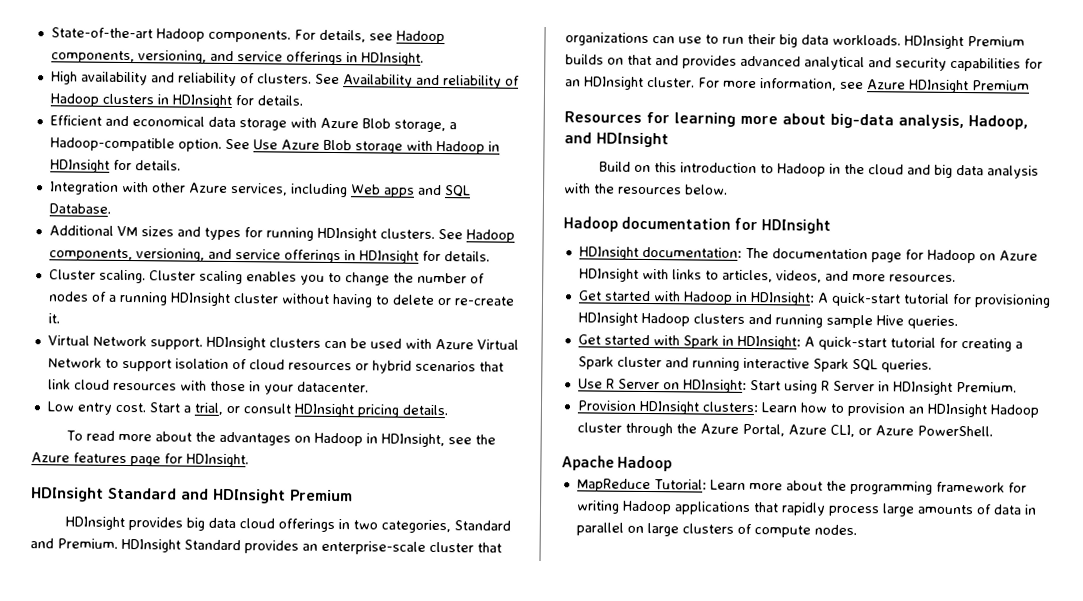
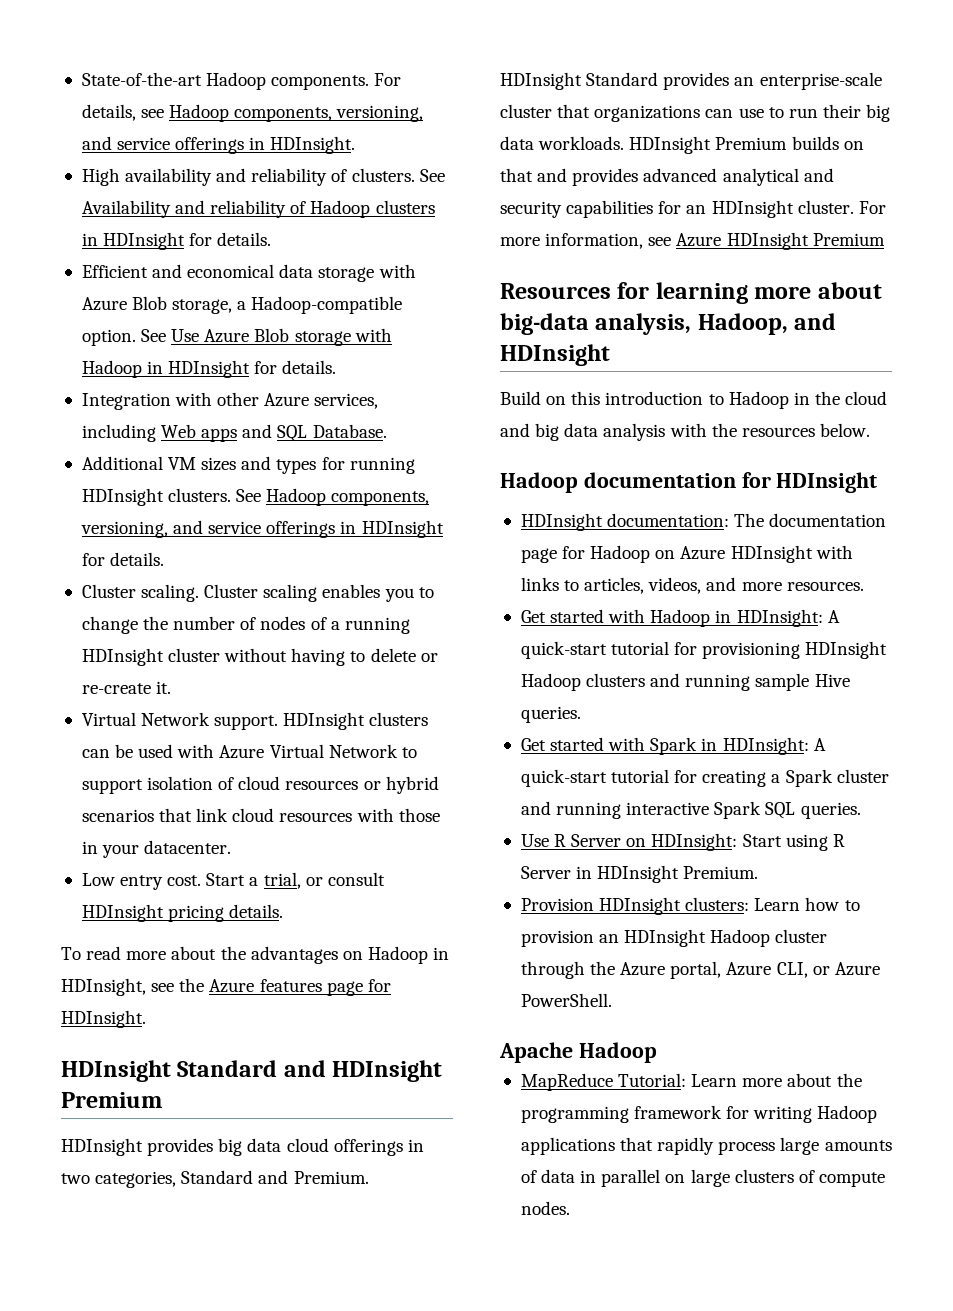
[741,423,785,437] Portal, -> [670,961,722,979] portal,

